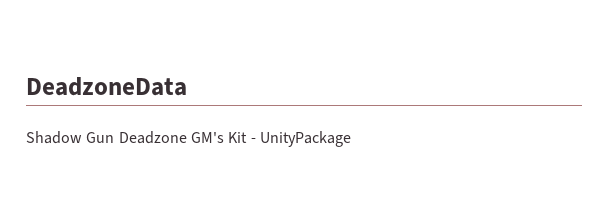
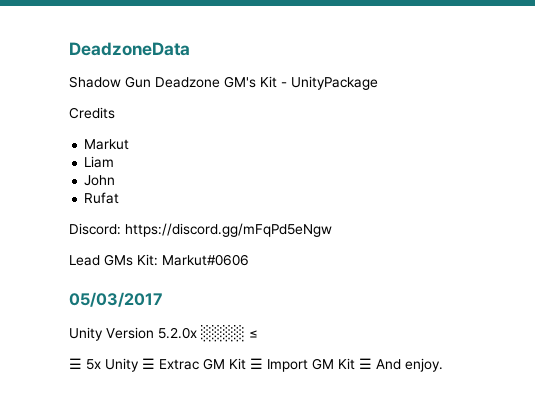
(351, 139) none -> [69,107,115,119] [84,139,130,150] [84,156,115,168] [84,175,116,186] [84,192,120,204] [69,223,332,237] [69,254,249,266] [69,292,162,307] [69,325,258,342] [69,358,443,372] // Credits // Markut // Liam // John // Rufat // Discord: https://discord.gg/mFqPd5eNgw // Lead GMs Kit: Markut#0606 // 05/03/2017 // Unity Version 5.2.0x ░░░░ ≤ // ☰ 5x Unity ☰ Extrac GM Kit ☰ Import GM Kit ☰ And enjoy.

